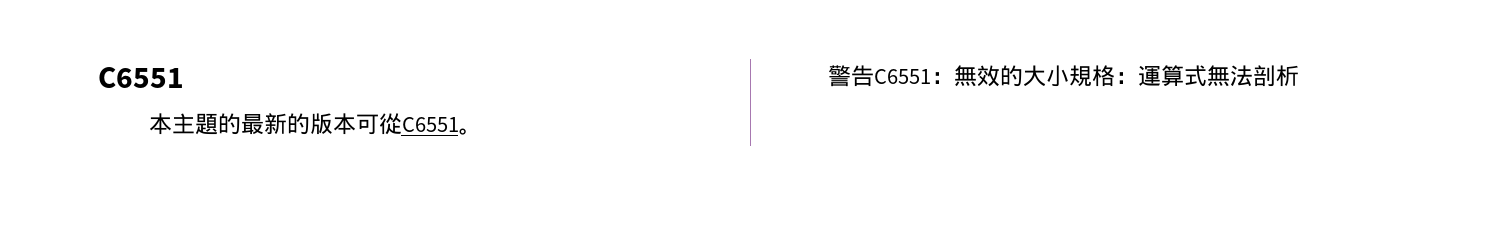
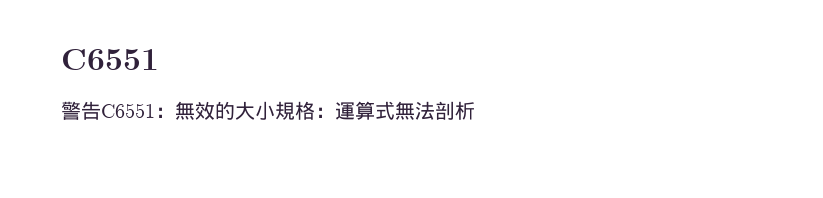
[98,67,184,88] [148,113,482,135] C6551 // 本主題的最新的版本可從C6551。 -> [61,49,159,70] C6551

